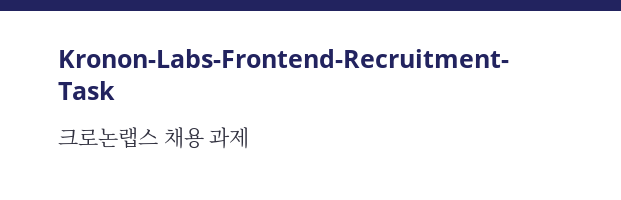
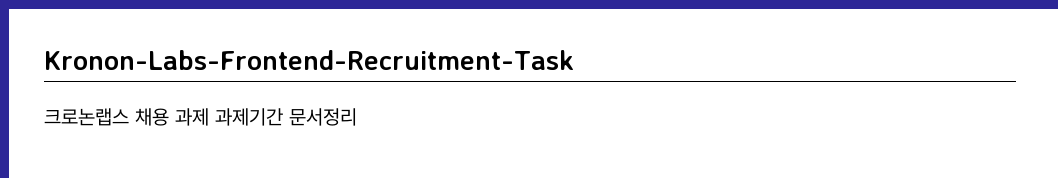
(250, 138) none -> [215,108,357,126] 과제기간 문서정리

